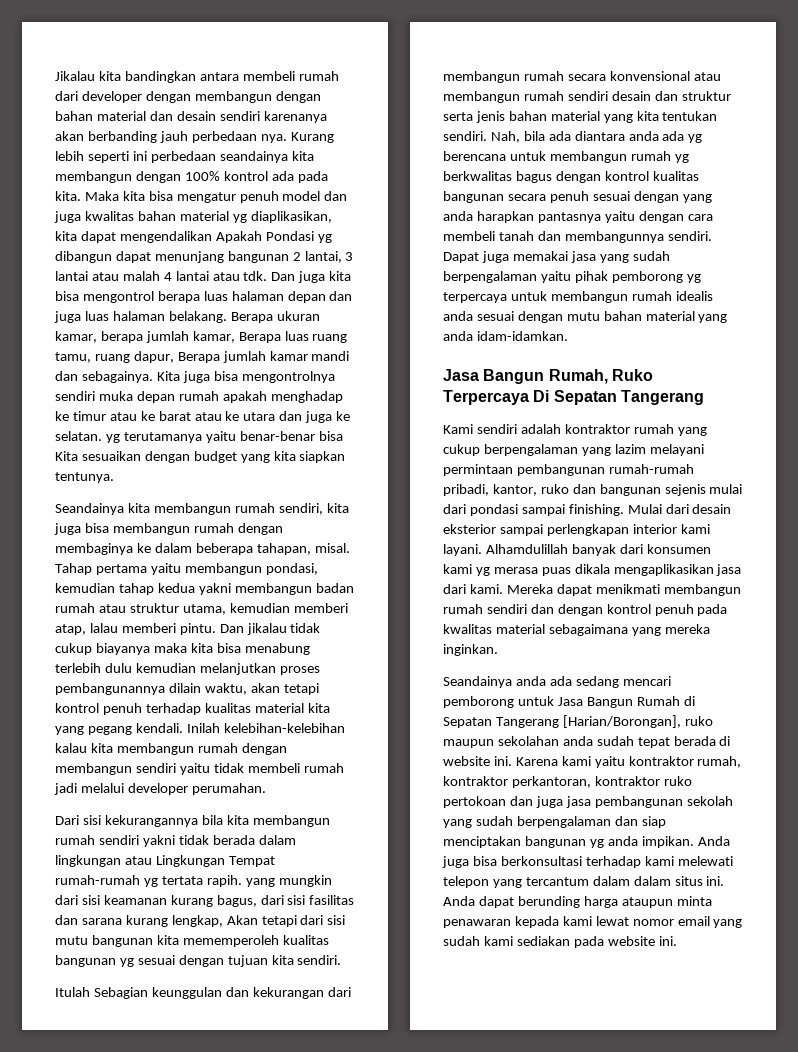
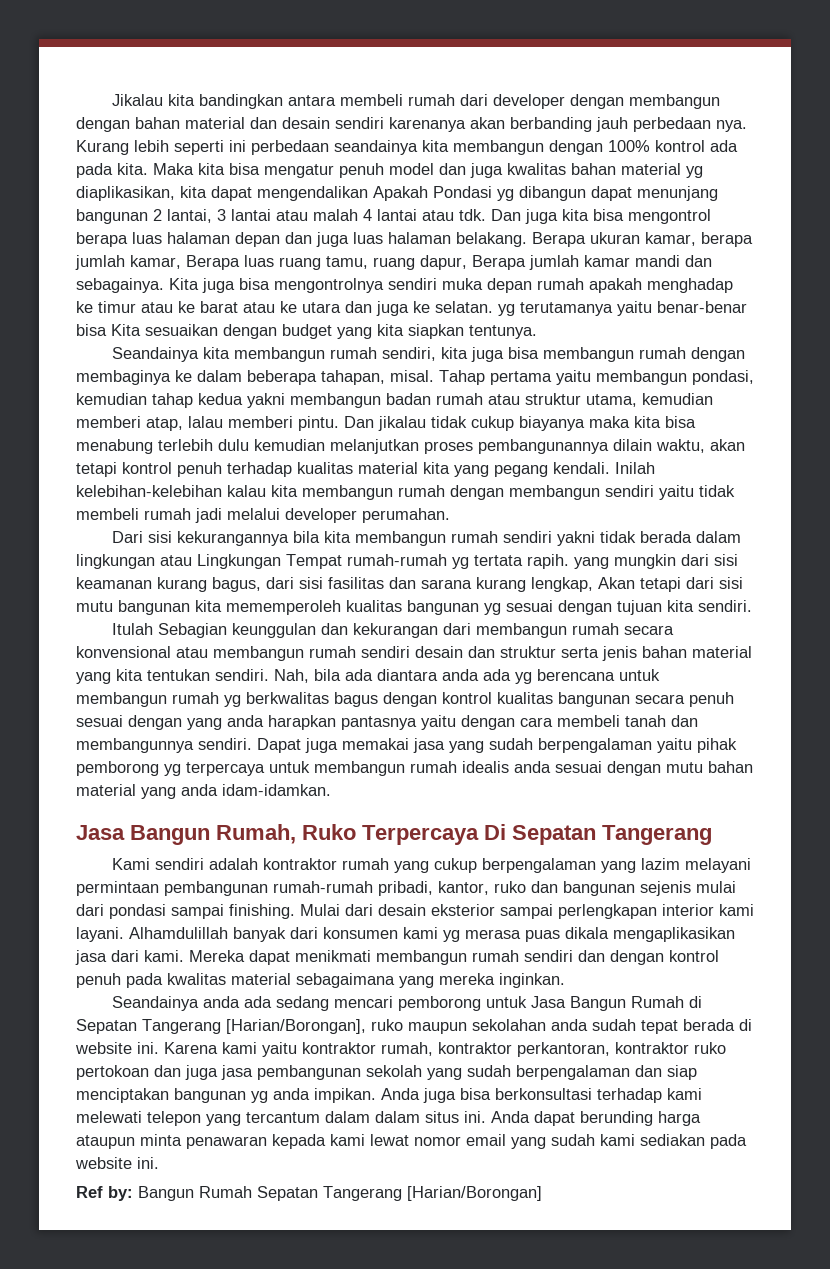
(677, 941) none -> [76,1186,542,1201] // Ref by: Bangun Rumah Sepatan Tangerang [Harian/Borongan]

